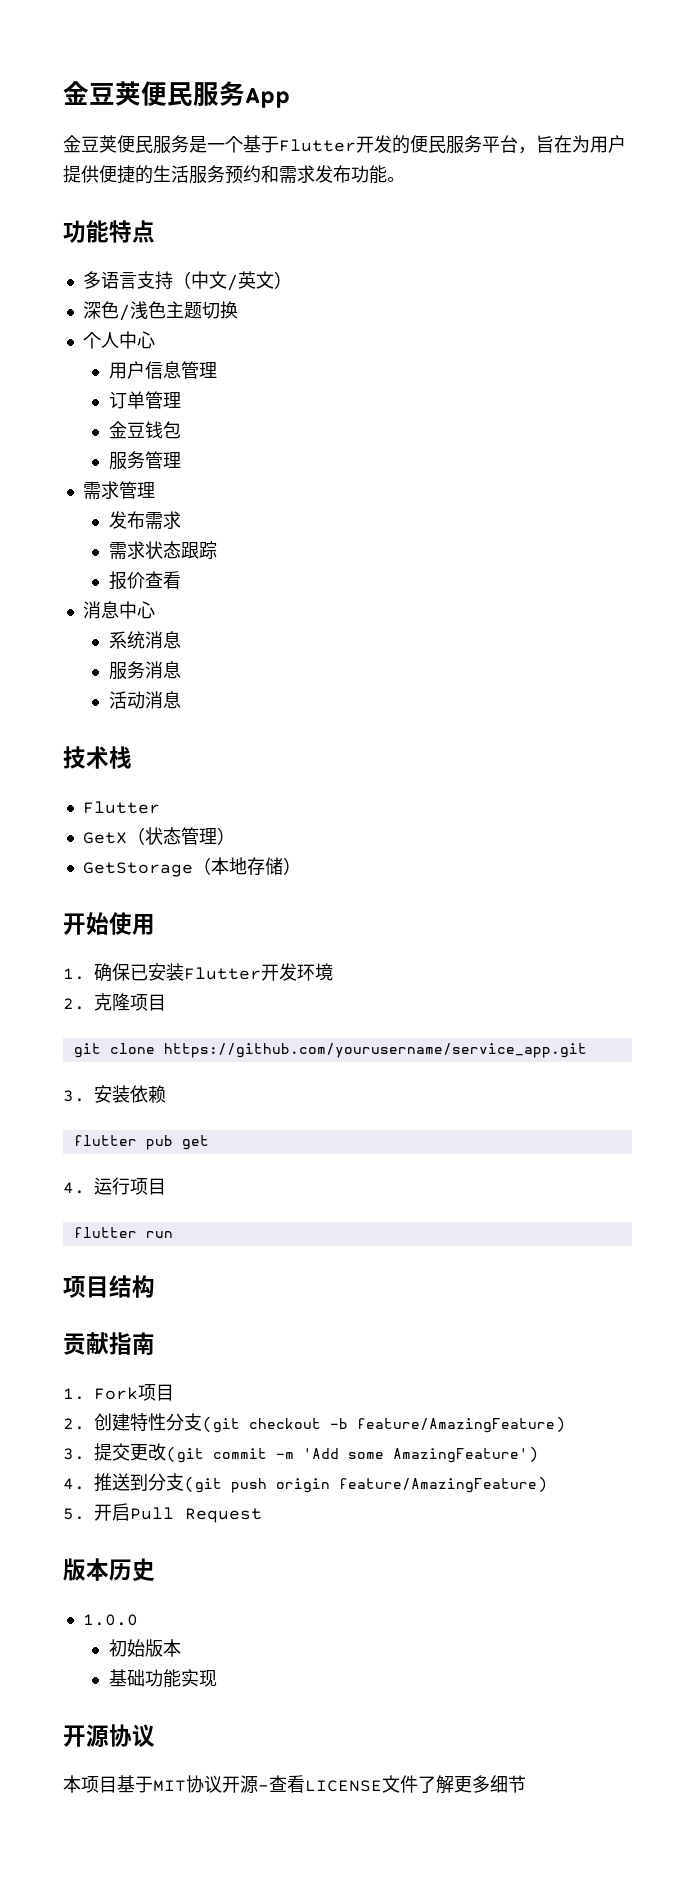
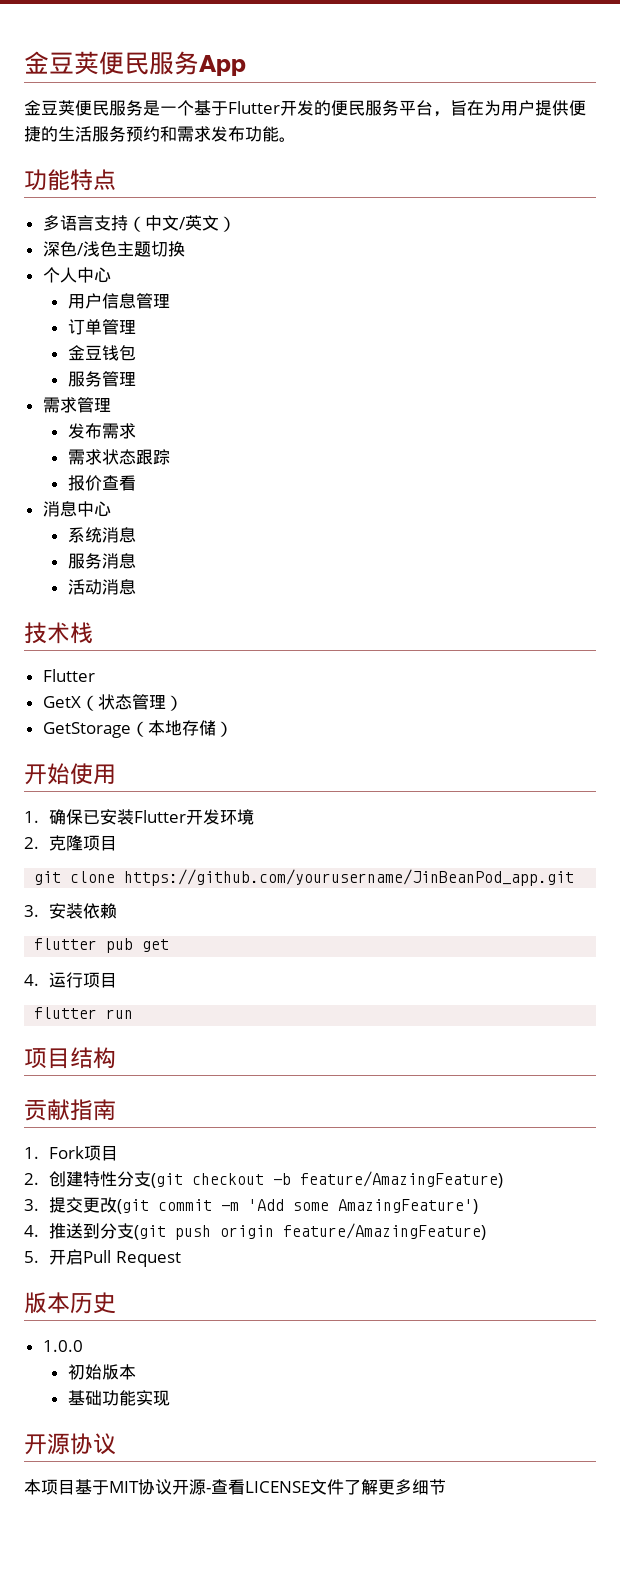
[163,1043,587,1058] https://github.com/yourusername/service_app.git -> [124,869,575,886] https://github.com/yourusername/JinBeanPod_app.git

